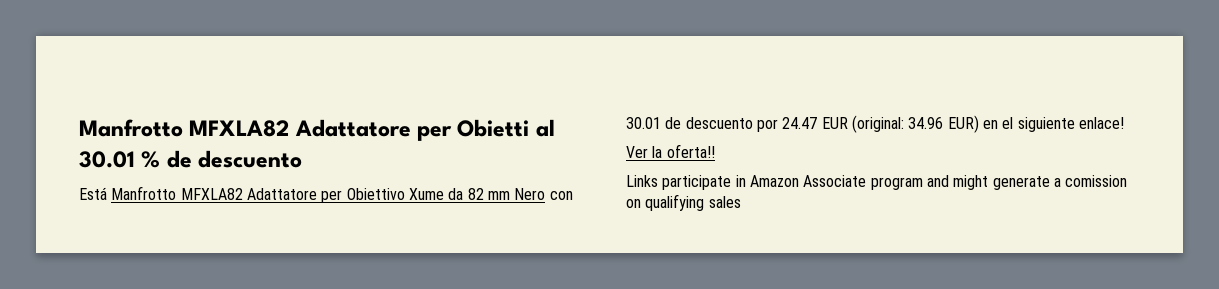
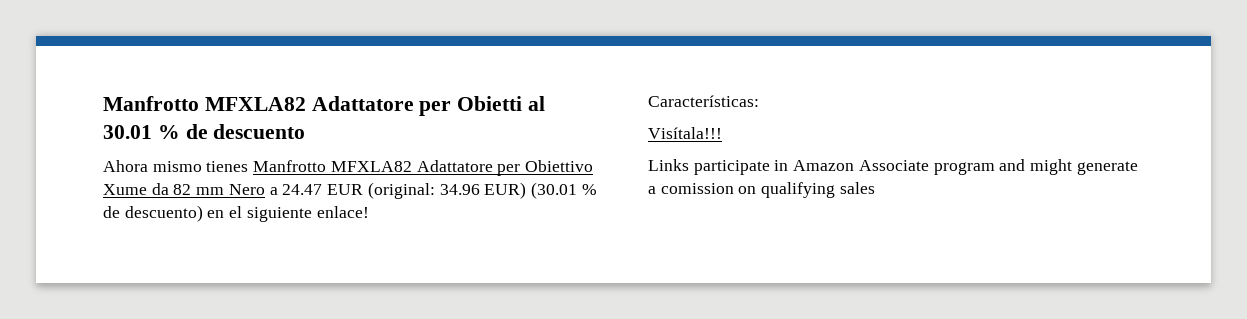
[79,187,107,200] Está -> [103,160,249,172] Ahora mismo tienes
[549,191,573,200] [626,117,778,132] con 30.01 de descuento por -> [269,187,278,195] a
(979, 124) none -> [530,182,597,199] [103,205,203,222] (30.01 % de descuento)
[626,144,715,158] Ver la oferta!! -> [648,95,759,107] [648,127,722,139] Características: // Visítala!!!

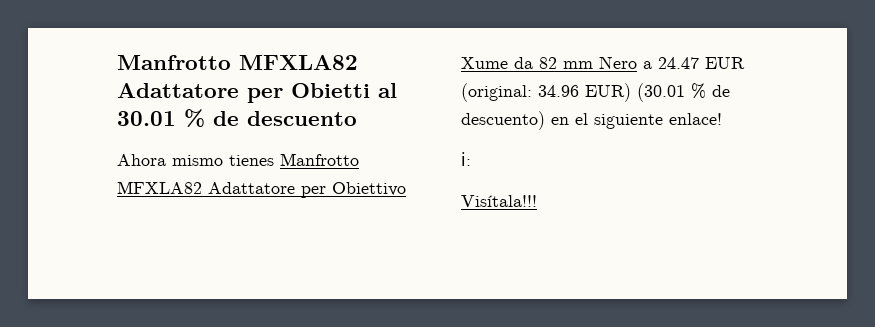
[648,95,759,107] Características: -> [461,152,471,166] ℹ:
[648,159,1138,175] [648,182,875,198] // Links participate in Amazon Associate program and might generate a comission on qualifying sales -> (537, 201) none

